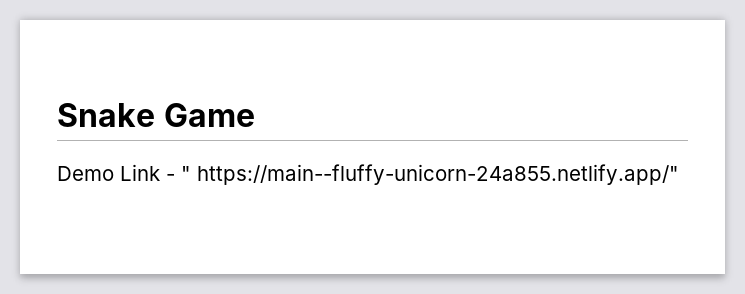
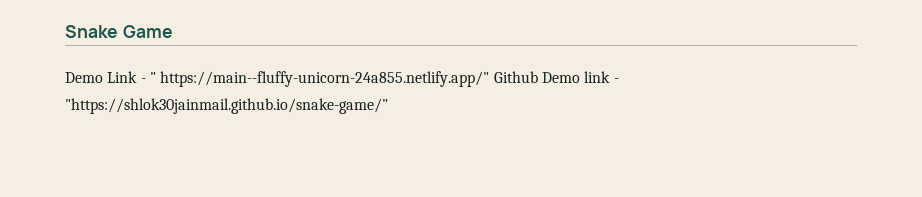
(679, 174) none -> [493,71,619,83] [65,98,388,114] Github Demo link - "https://shlok30jainmail.github.io/snake-game/"

